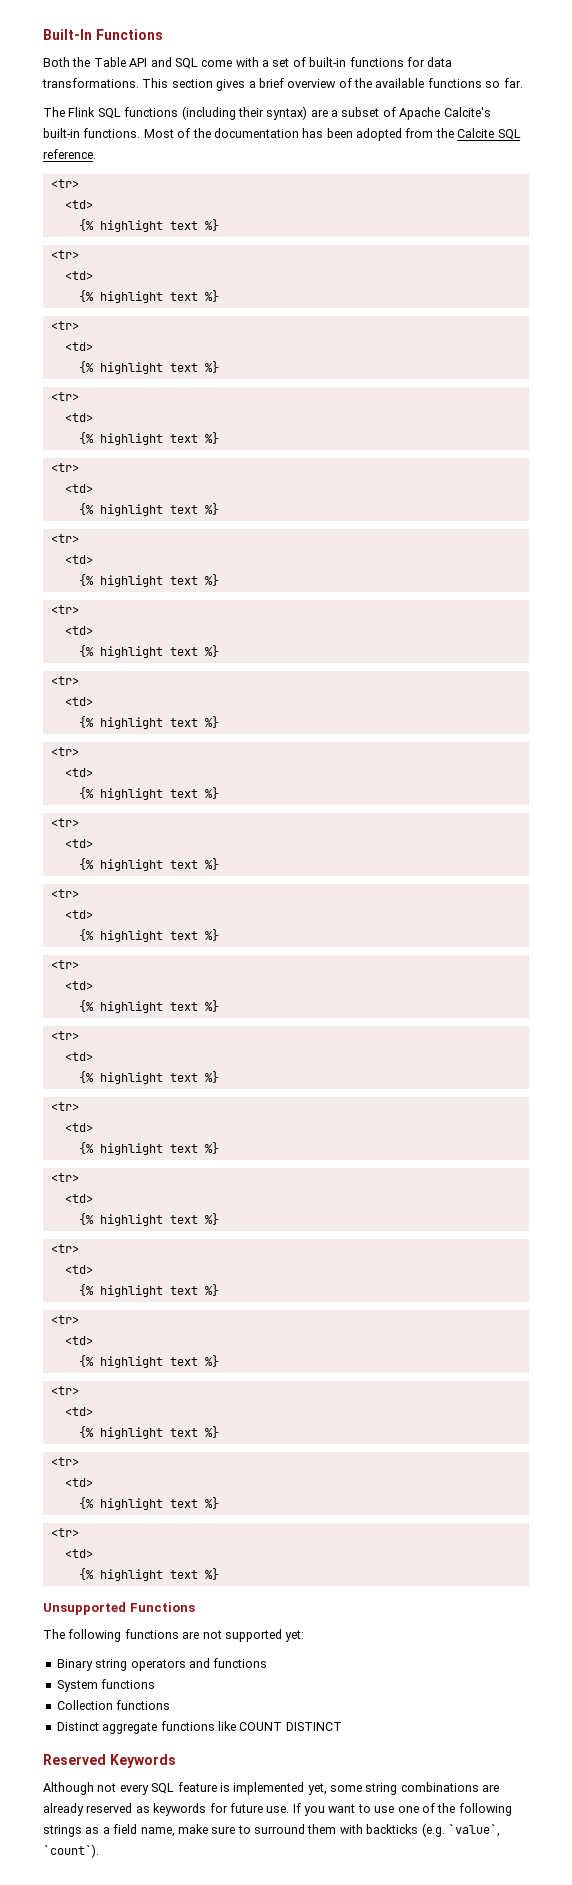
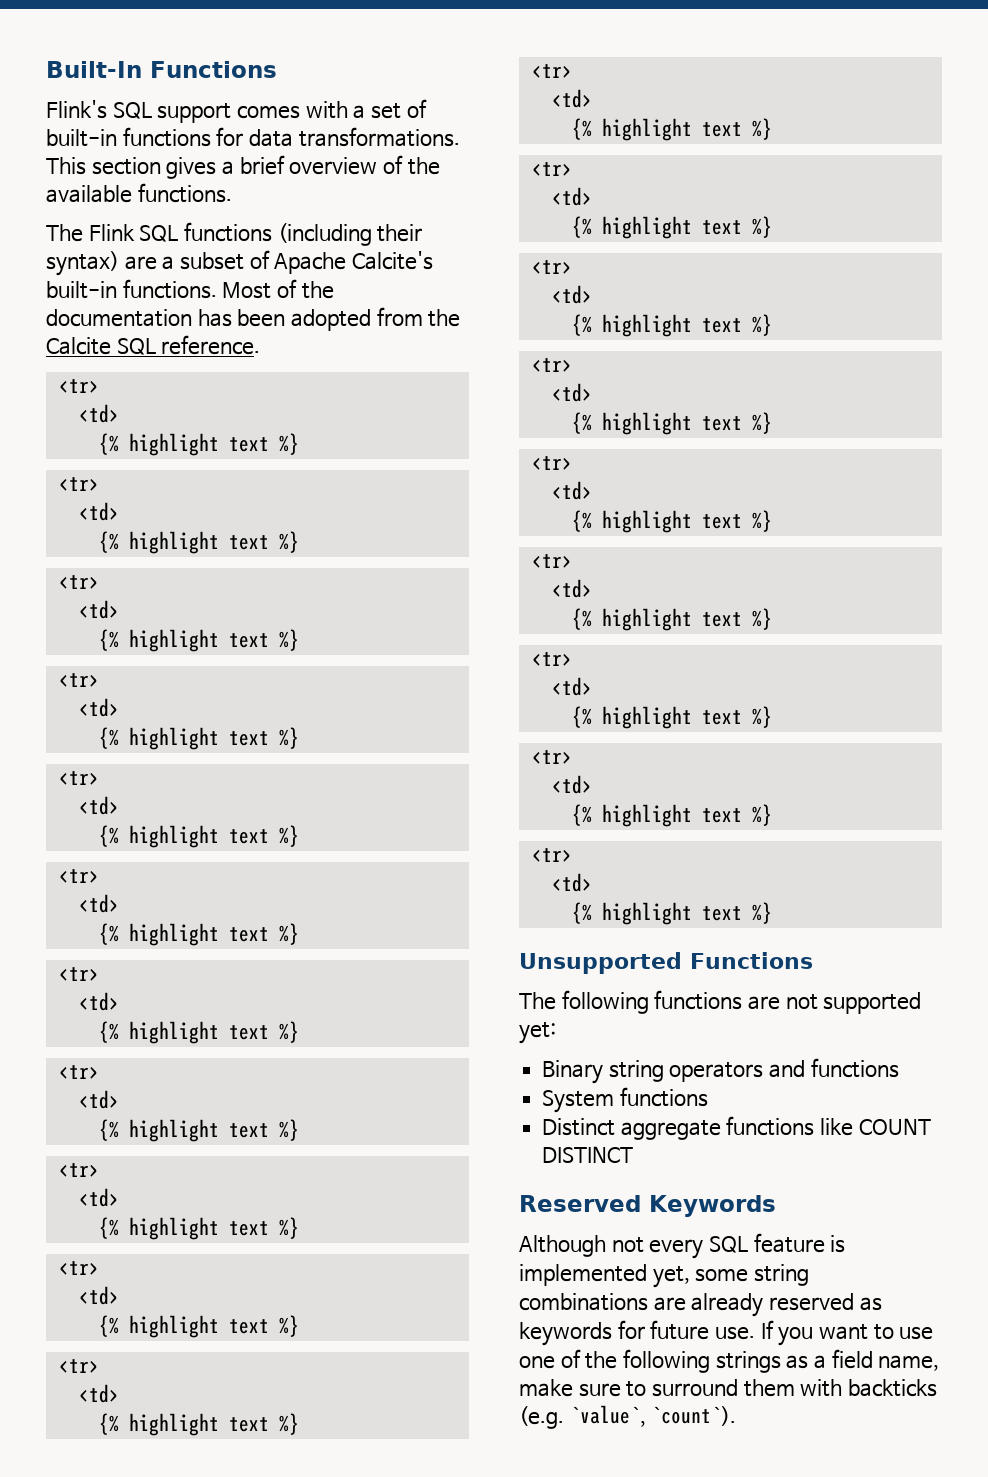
[43,57,233,69] Both the Table API and SQL come -> [46,100,301,123] Flink's SQL support comes
[427,78,523,88] functions so far. -> [137,183,232,203] functions.
[56,1700,171,1710] // Collection functions -> (708, 1097) none

